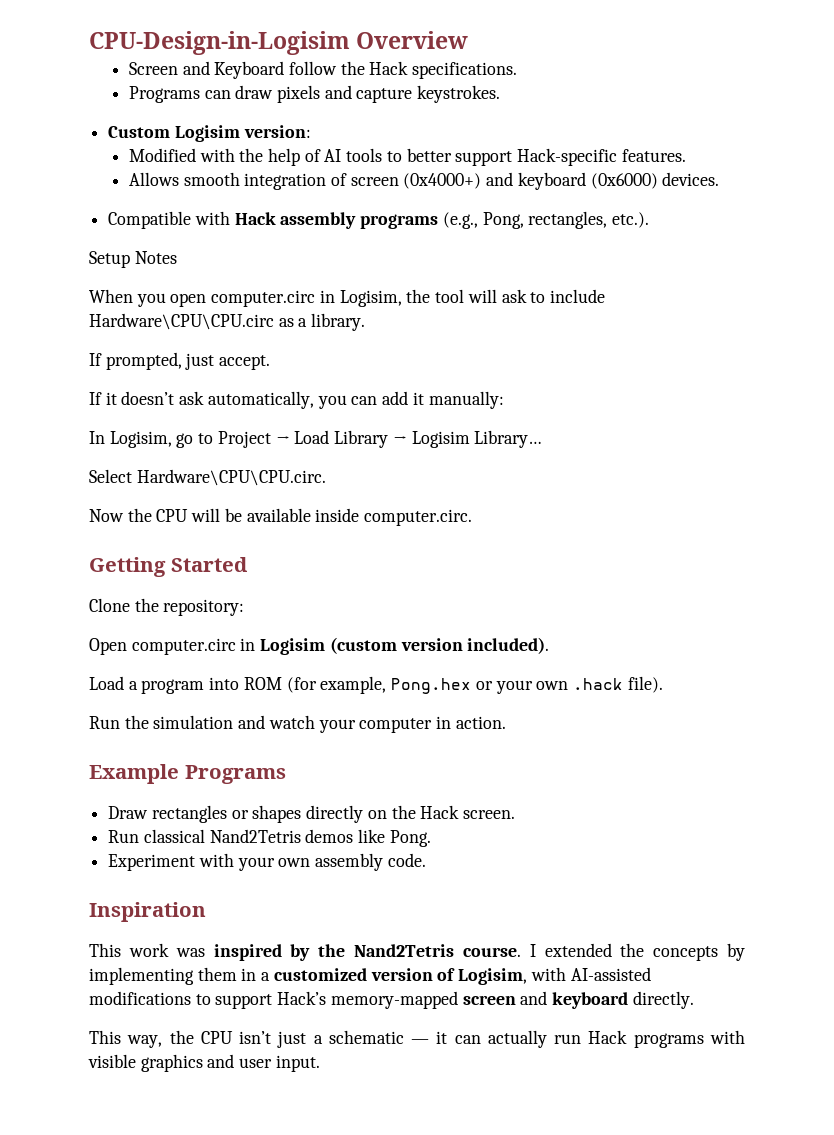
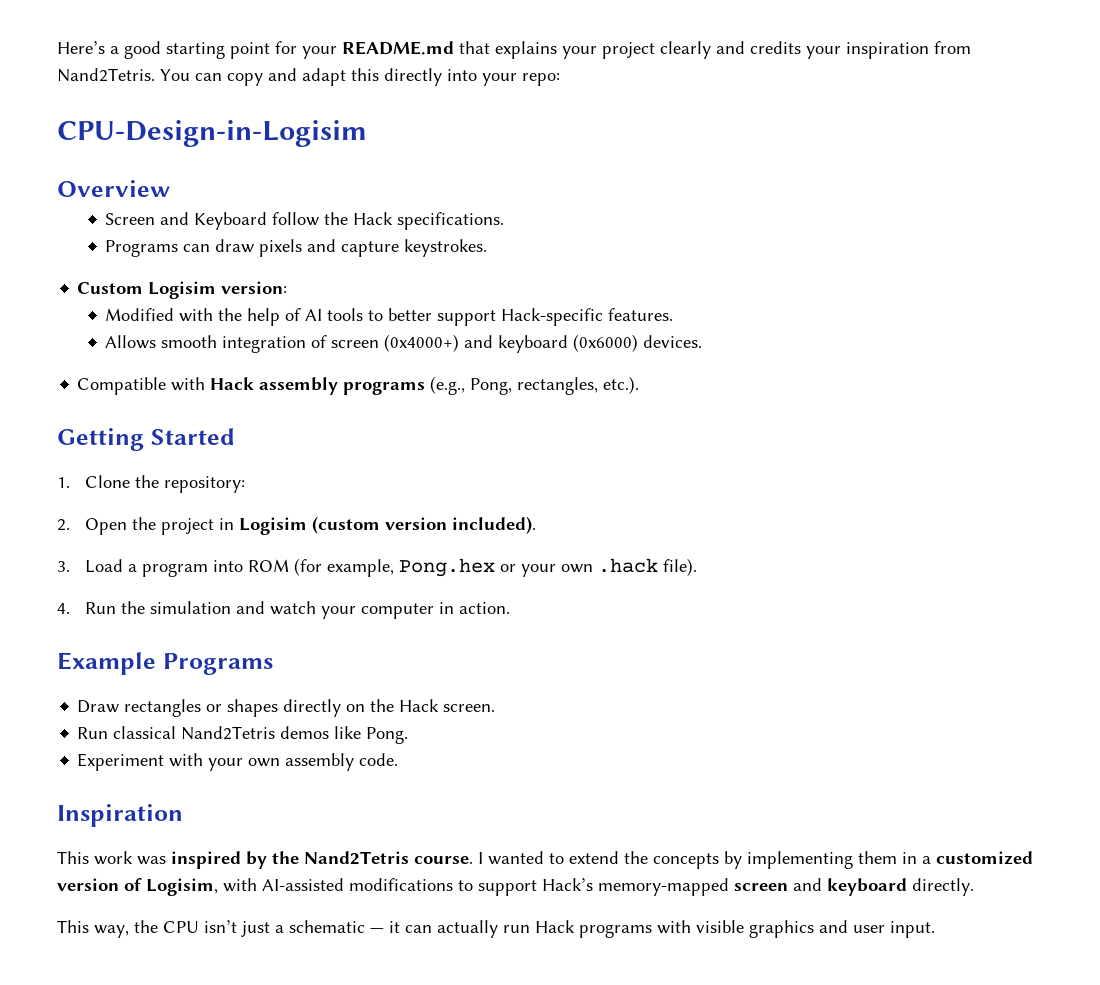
(89, 43) none -> [57,41,971,59] [57,68,560,86] Here’s a good starting point for your README.md that explains your project clearly and credits your inspiration from Nand2Tetris. You can copy and adapt this directly into your repo: //
(350, 43) none -> (367, 133) //
[89,251,177,268] [89,289,605,307] [89,313,366,331] [89,352,271,370] [89,391,504,409] [89,430,543,448] [89,469,326,486] [89,508,473,526] // Setup Notes // When you open computer.circ in Logisim, the tool will ask to include Hardware\CPU\CPU.circ as a library. // If prompted, just accept. // If it doesn’t ask automatically, you can add it manually: // In Logisim, go to Project → Load Library → Logisim Library… // Select Hardware\CPU\CPU.circ. // Now the CPU will be available inside computer.circ. -> (640, 385) none
(248, 564) none -> [57,477,70,488] 1.
[89,638,236,655] Open computer.circ -> [57,517,214,535] 2. Open the project
(550, 645) none -> [57,561,70,572] 3.
(663, 684) none -> [57,603,70,614] 4.
[544,943,612,957] extended -> [488,851,619,865] wanted to extend

